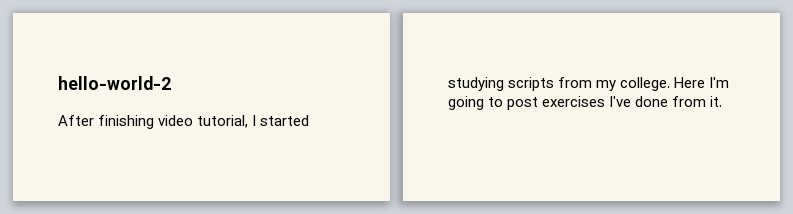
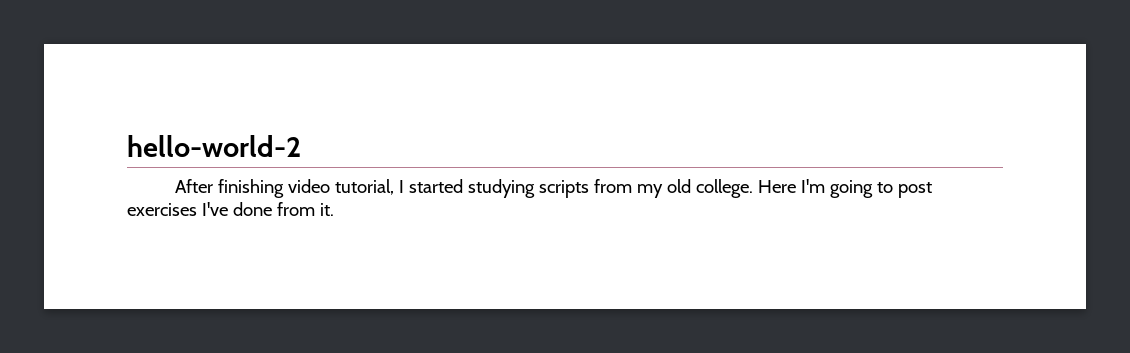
(617, 85) none -> [666,179,691,193] old

